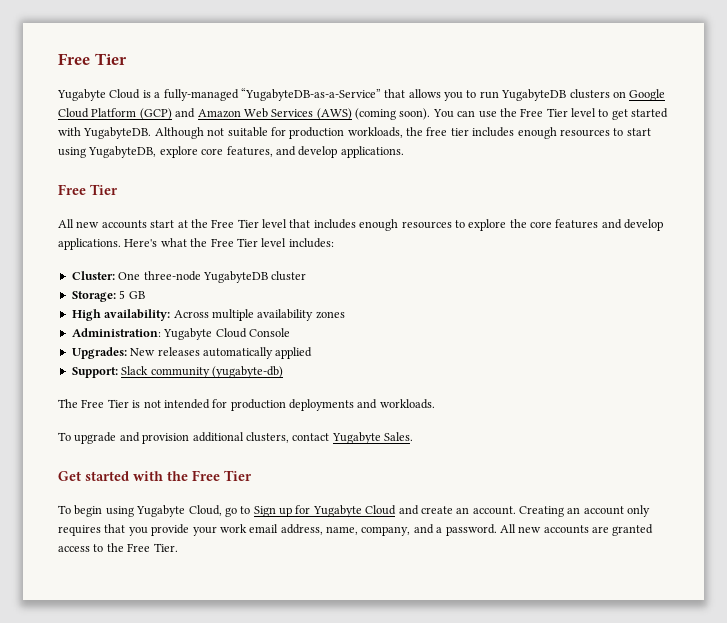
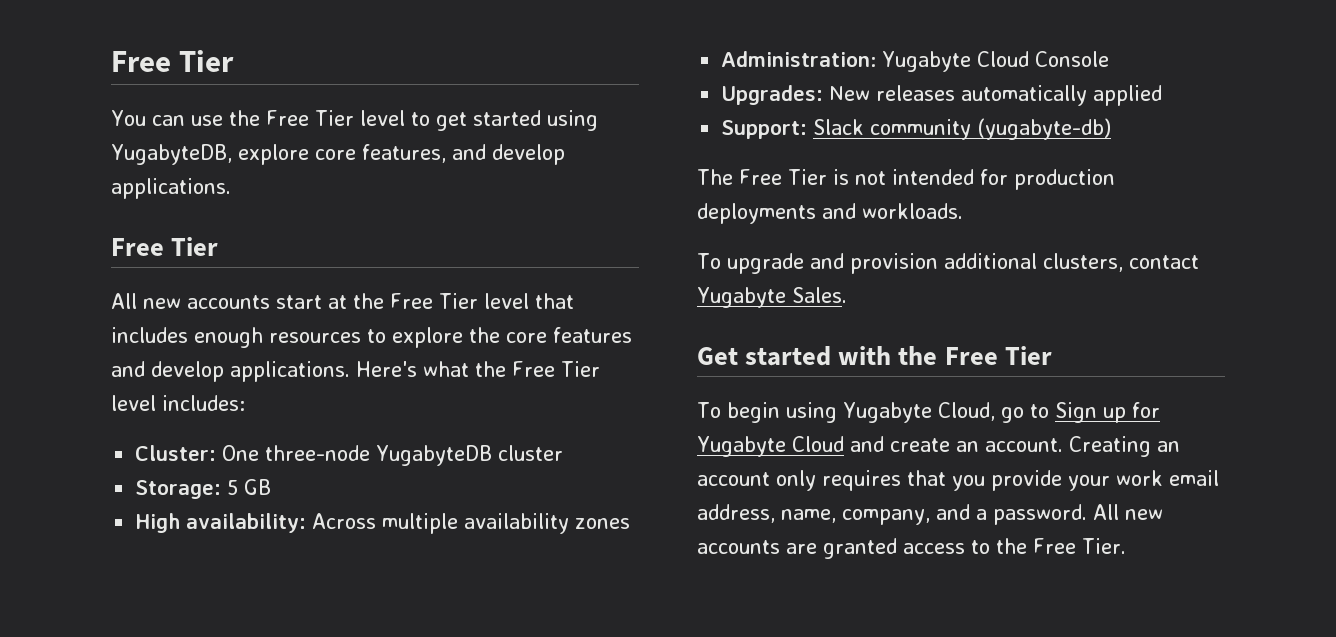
[58,53,127,65] [57,88,666,101] [58,108,431,120] Free Tier // Yugabyte Cloud is a fully-managed “YugabyteDB-as-a-Service” that allows you to run YugabyteDB clusters on Google Cloud Platform (GCP) and Amazon Web Services (AWS) (coming soon). -> [111,50,235,72] Free Tier //
[58,127,651,139] with YugabyteDB. Although not suitable for production workloads, the free tier includes enough resources to start -> (541, 118) none

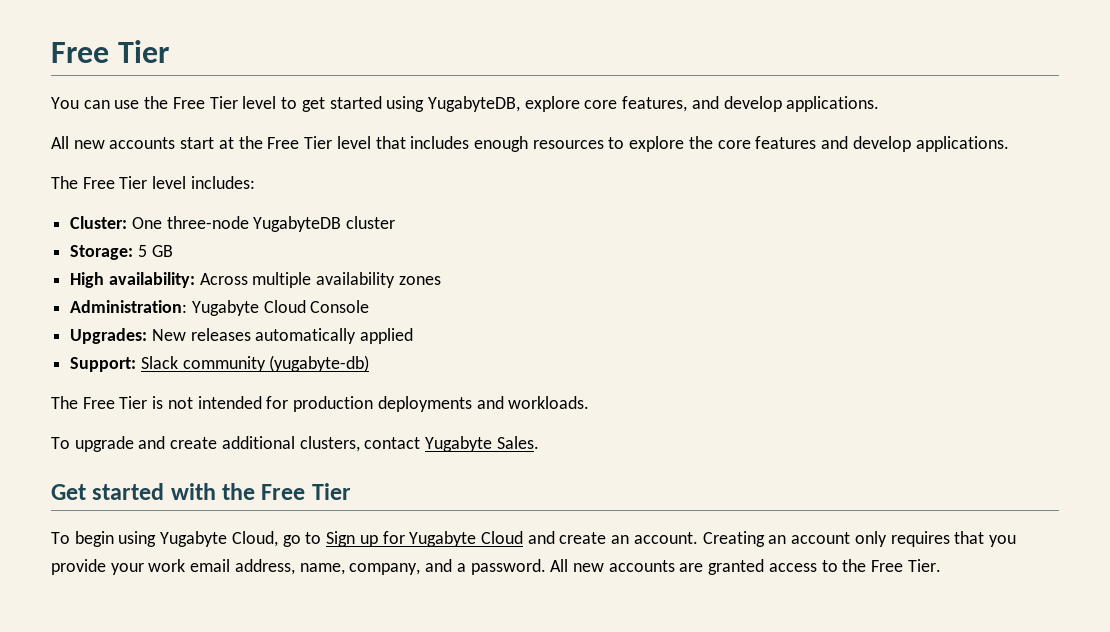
[111,237,219,256] // Free Tier -> (880, 104) none
[356,361,506,377] Here's what the -> [51,176,78,189] // The
[849,253,938,274] provision -> [170,437,218,449] create

